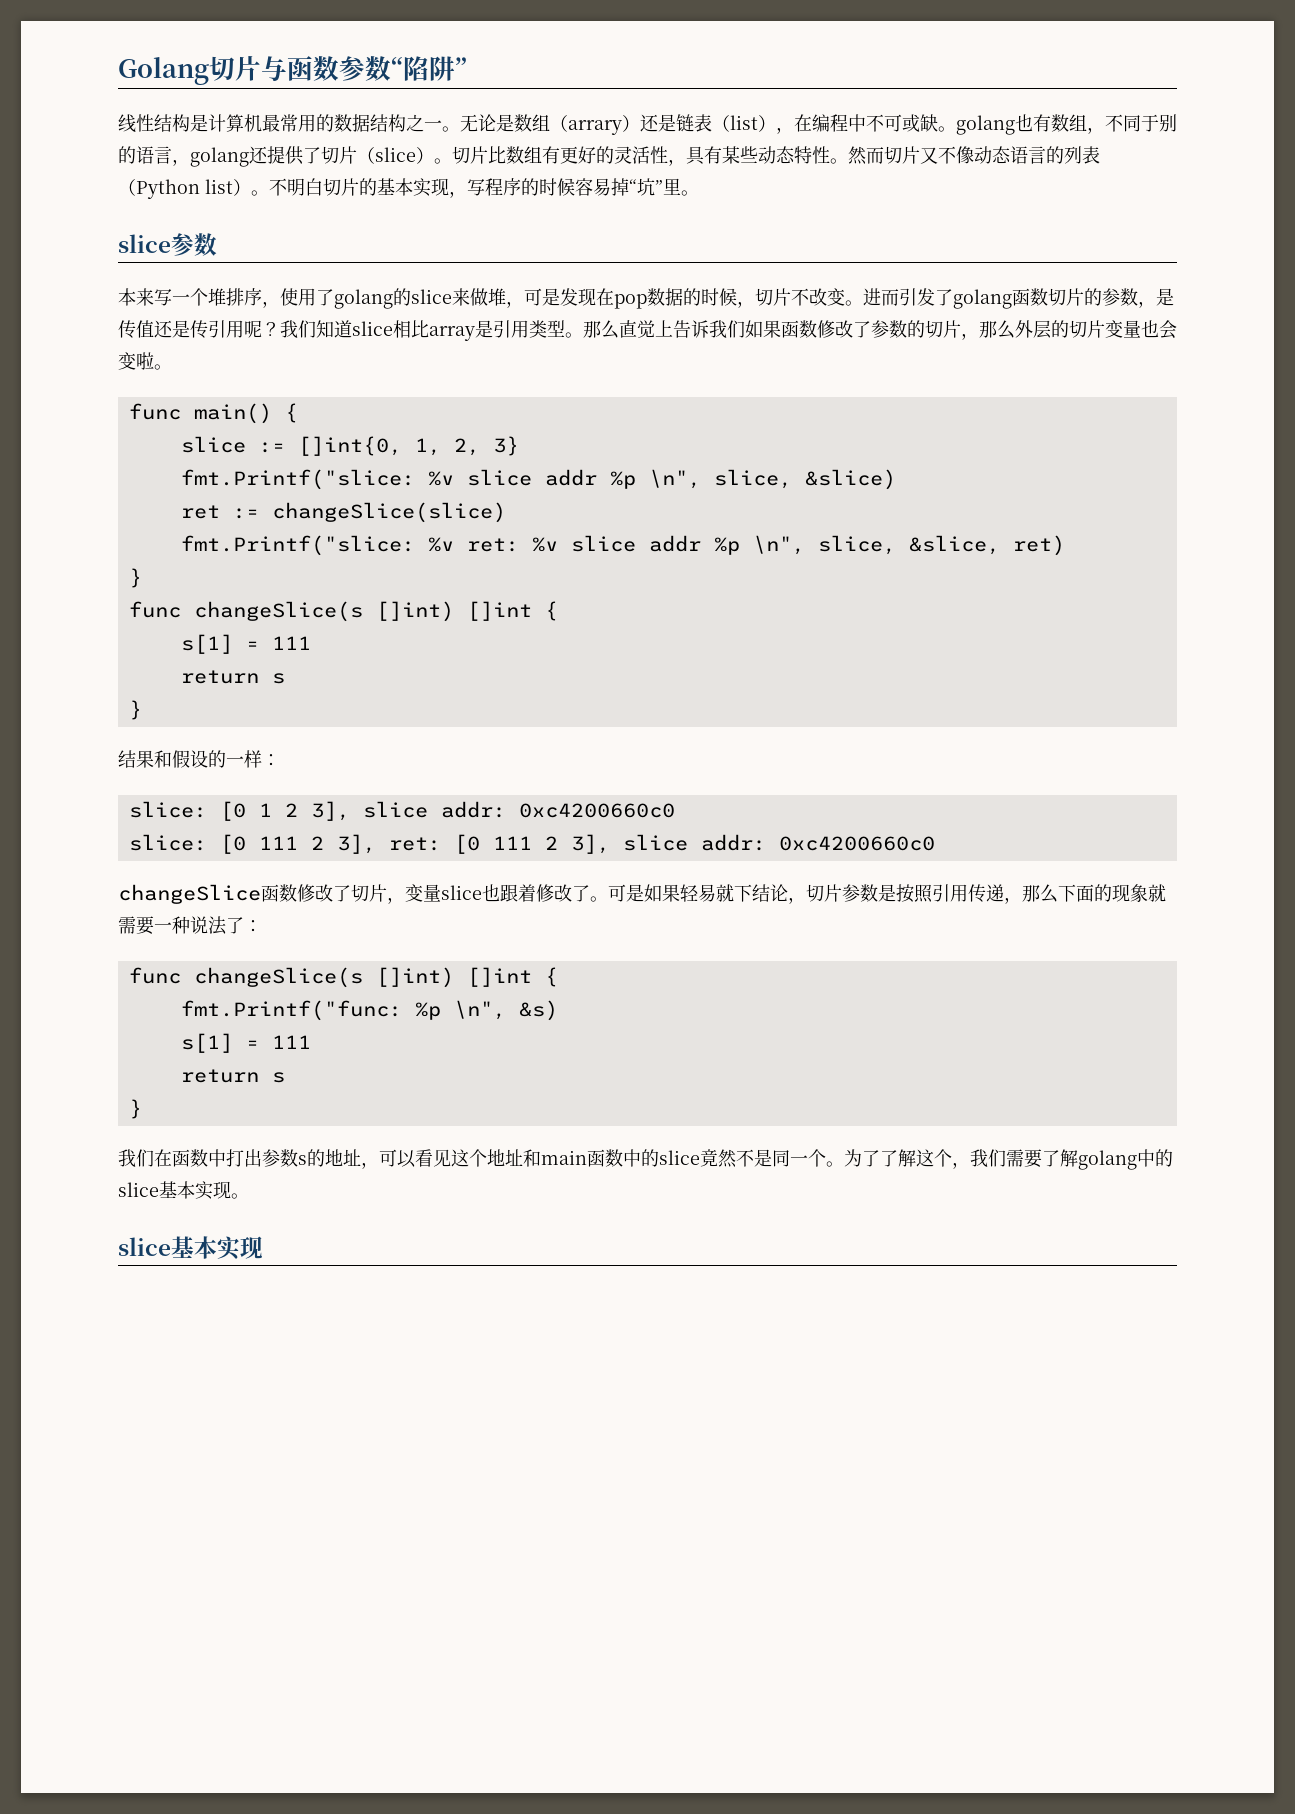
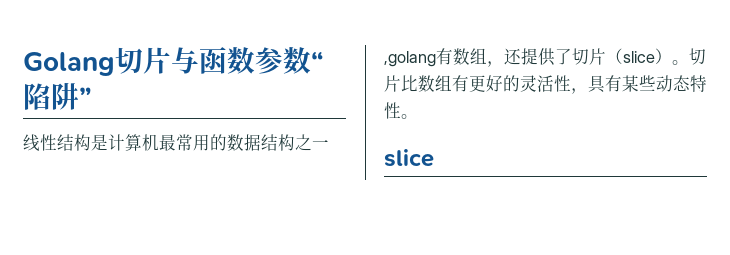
[442,114,1177,135] [118,146,249,167] 。无论是数组（arrary）还是链表（list），在编程中不可或缺。golang也有数组，不同于别的语言，golang -> [384,48,504,67] ,golang有数组，
[848,146,1100,165] [118,178,699,199] [118,233,217,256] [118,288,1174,309] [118,320,1177,341] [118,352,172,370] [128,403,298,424] [180,436,519,456] [180,469,896,490] [180,502,506,523] [180,535,1065,556] [128,568,142,588] [128,601,558,622] [180,634,311,654] [180,670,285,684] [128,700,142,720] [118,750,280,768] [128,801,675,821] [128,834,935,854] [118,884,1166,904] [118,916,262,935] [128,967,558,988] [180,1000,558,1021] [180,1033,311,1053] [180,1069,285,1083] [128,1099,142,1119] [118,1149,1173,1170] [118,1181,249,1200] [118,1236,263,1260] 然而切片又不像动态语言的列表（Python list）。不明白切片的基本实现，写程序的时候容易掉“坑”里。 // slice参数 // 本来写一个堆排序，使用了golang的slice来做堆，可是发现在pop数据的时候，切片不改变。进而引发了golang函数切片的参数，是传值还是传引用呢？我们知道slice相比array是引用类型。那么直觉上告诉我们如果函数修改了参数的切片，那么外层的切片变量也会变啦。 // func main() { // slice := []int{0, 1, 2, 3} // fmt.Printf("slice: %v slice addr %p \n", slice, &slice) // ret := changeSlice(slice) // fmt.Printf("slice: %v ret: %v slice addr %p \n", slice, &slice, ret) // } // func changeSlice(s []int) []int { // s[1] = 111 // return s // } // 结果和假设的一样： // slice: [0 1 2 3], slice addr: 0xc4200660c0 // slice: [0 111 2 3], ret: [0 111 2 3], slice addr: 0xc4200660c0 // changeSlice函数修改了切片，变量slice也跟着修改了。可是如果轻易就下结论，切片参数是按照引用传递，那么下面的现象就需要一种说法了： // func changeSlice(s []int) []int { // fmt.Printf("func: %p \n", &s) // s[1] = 111 // return s // } // 我们在函数中打出参数s的地址，可以看见这个地址和main函数中的slice竟然不是同一个。为了了解这个，我们需要了解golang中的slice基本实现。 // slice基本实现 -> [384,149,434,167] // slice

